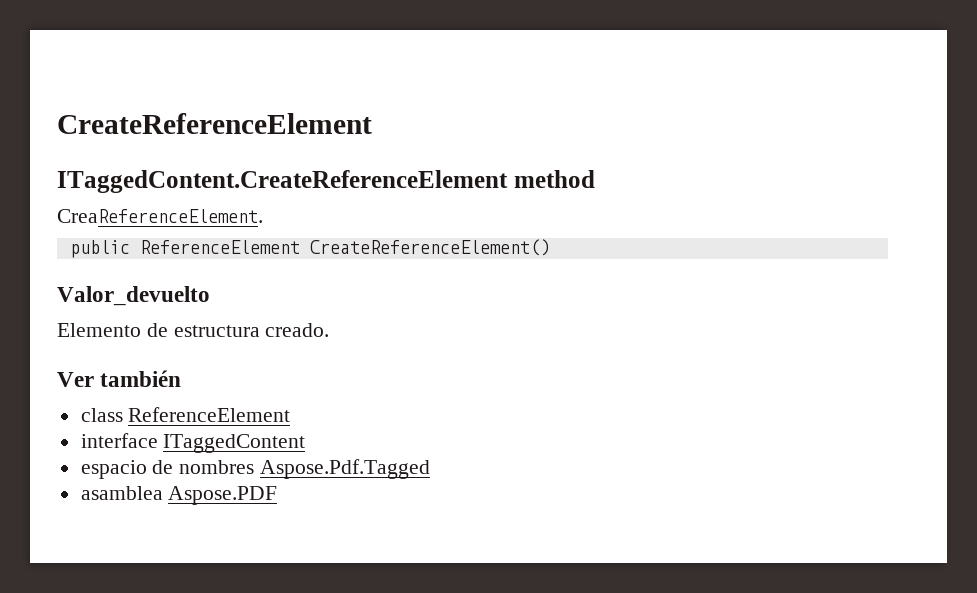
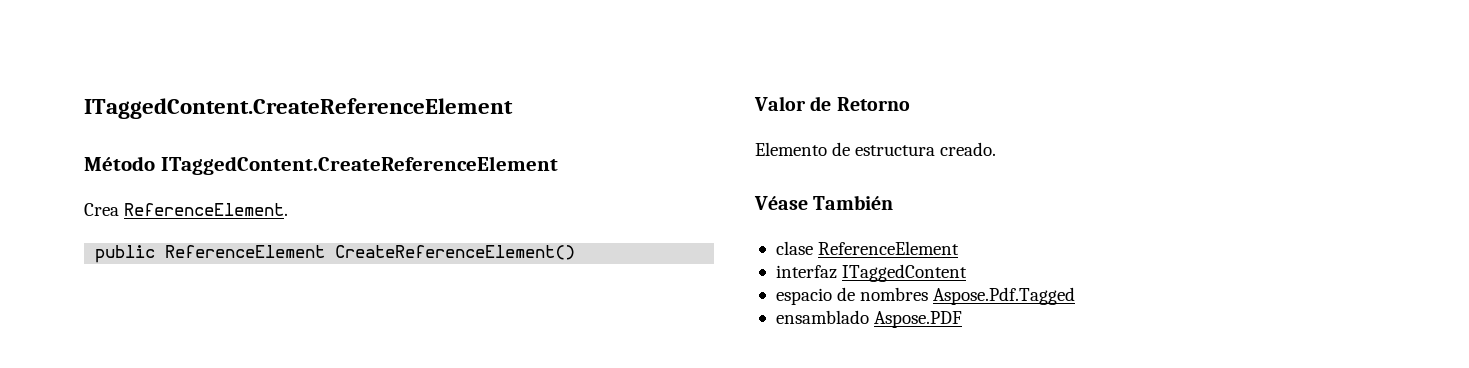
[57,113,372,134] [57,170,595,193] [57,209,263,223] CreateReferenceElement // ITaggedContent.CreateReferenceElement method // CreaReferenceElement. -> [84,98,513,119] [84,156,558,175] [84,203,289,216] ITaggedContent.CreateReferenceElement // Método ITaggedContent.CreateReferenceElement // Crea ReferenceElement.
[57,286,210,306] Valor_devuelto -> [754,96,910,111] Valor de Retorno
[57,370,182,387] [80,408,123,422] Ver también // class -> [754,195,894,210] [775,241,813,255] Véase También // clase
[80,433,158,448] interface -> [775,265,837,279] interfaz
[80,486,163,500] asamblea -> [775,310,869,324] ensamblado

